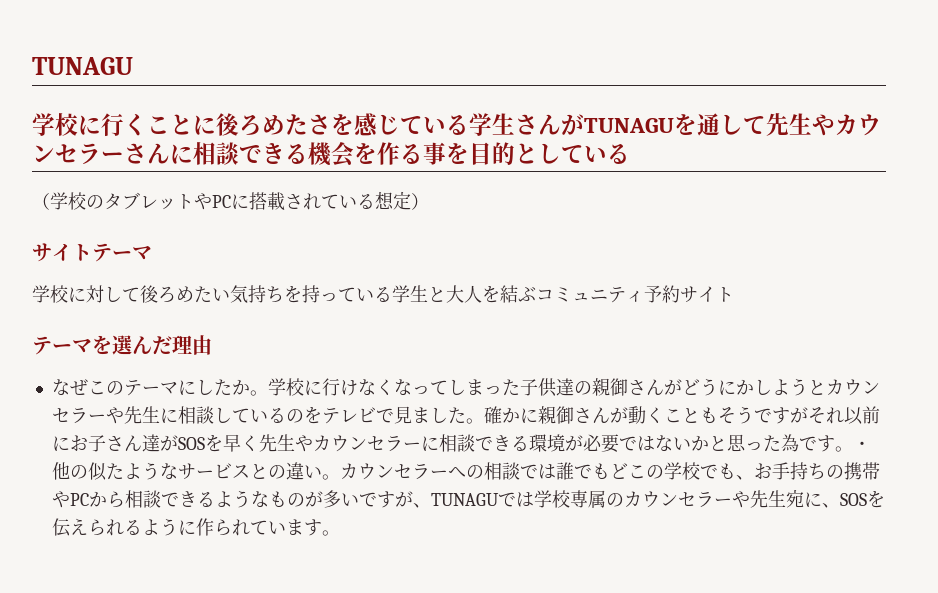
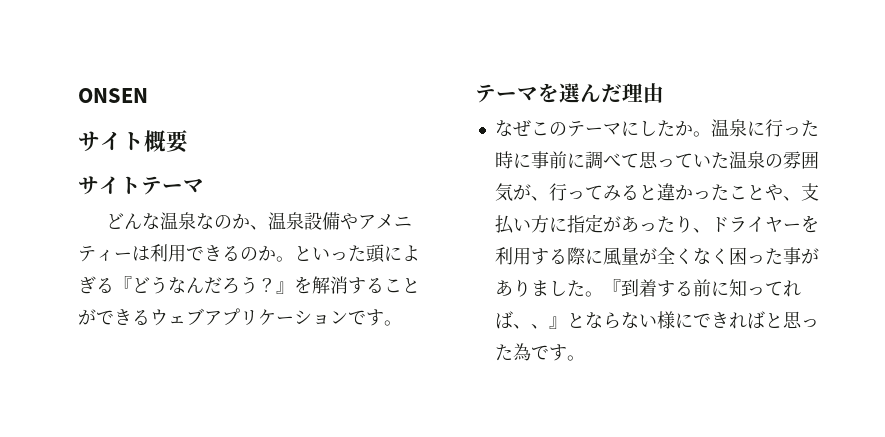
[32,57,133,75] [32,113,881,137] [32,142,630,167] [32,191,429,211] [32,243,152,262] [32,285,734,303] TUNAGU // 学校に行くことに後ろめたさを感じている学生さんがTUNAGUを通して先生やカウンセラーさんに相談できる機会を作る事を目的としている // （学校のタブレットやPCに搭載されている想定） // サイトテーマ // 学校に対して後ろめたい気持ちを持っている学生と大人を結ぶコミュニティ予約サイト -> [78,88,148,103] [78,130,189,153] [78,176,204,195] [106,212,413,230] [78,244,420,263] [78,276,420,294] [78,308,402,326] ONSEN // サイト概要 // サイトテーマ // どんな温泉なのか、温泉設備やアメニティーは利用できるのか。といった頭によぎる『どうなんだろう？』を解消することができるウェブアプリケーションです。
[267,378,880,397] [51,406,880,425] [51,434,871,453] [51,462,880,481] [51,490,885,508] [51,518,304,537] 学校に行けなくなってしまった子供達の親御さんがどうにかしようとカウンセラーや先生に相談しているのをテレビで見ました。確かに親御さんが動くこともそうですがそれ以前にお子さん達がSOSを早く先生やカウンセラーに相談できる環境が必要ではないかと思った為です。・他の似たようなサービスとの違い。カウンセラーへの相談では誰でもどこの学校でも、お手持ちの携帯やPCから相談できるようなものが多いですが、TUNAGUでは学校専属のカウンセラーや先生宛に、SOSを伝えられるように作られていま -> [710,119,819,137] [494,151,819,169] [494,183,819,201] [494,214,819,234] [494,247,819,266] [494,279,801,297] [494,311,819,329] [494,343,549,361] 温泉に行った時に事前に調べて思っていた温泉の雰囲気が、行ってみると違かったことや、支払い方に指定があったり、ドライヤーを利用する際に風量が全くなく困った事がありました。『到着する前に知ってれば、、』とならない様にできればと思った為で

